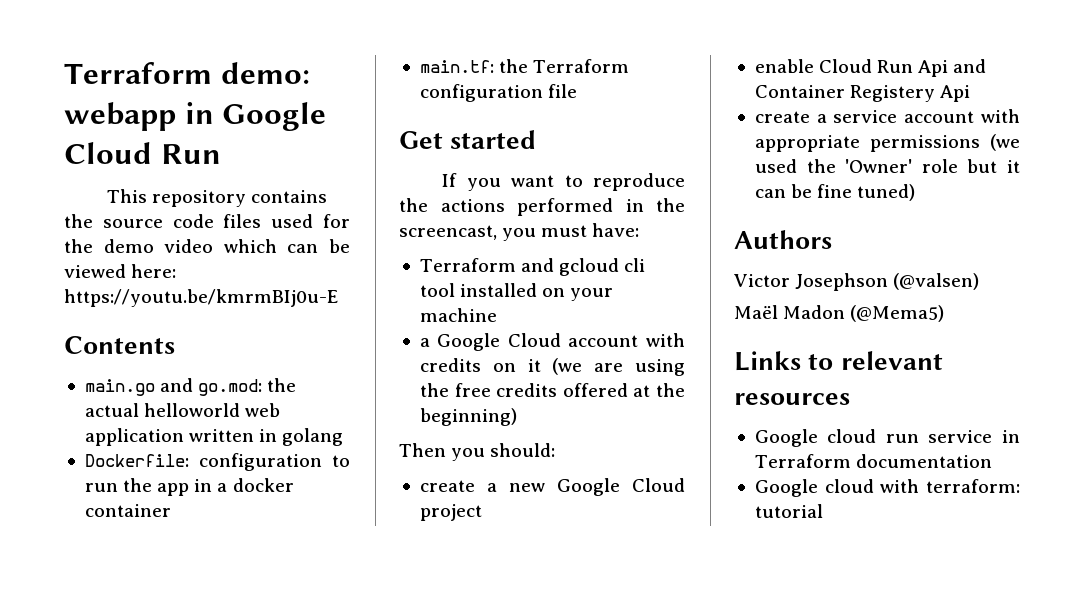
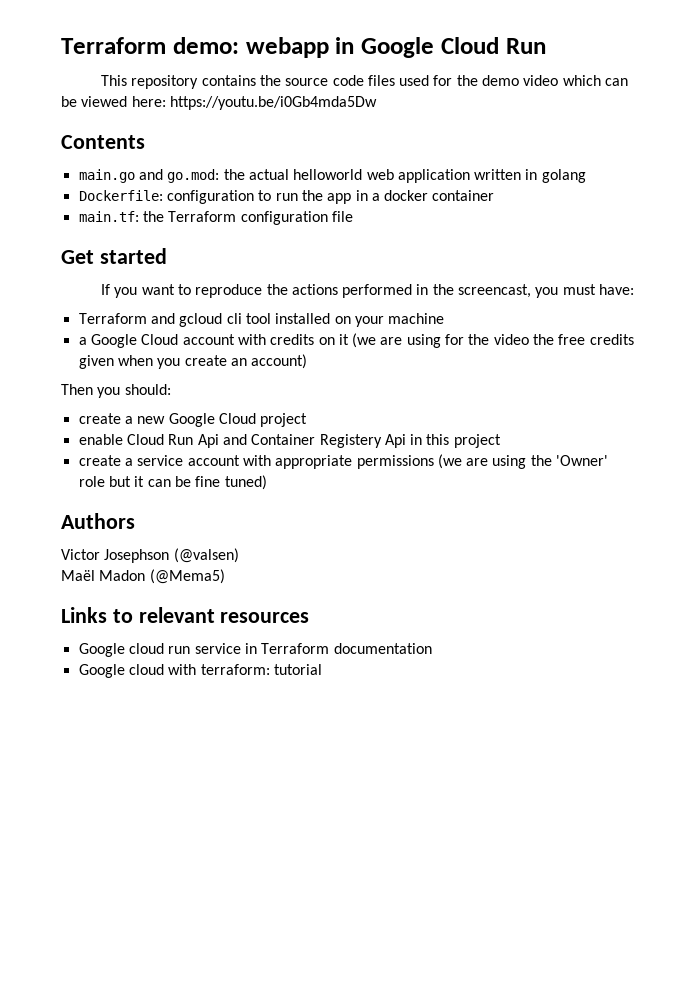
[64,289,338,307] https://youtu.be/kmrmBIj0u-E -> [169,96,377,110] https://youtu.be/i0Gb4mda5Dw
[419,383,685,397] [419,408,517,426] the free credits offered at the beginning) -> [445,334,634,345] [78,354,308,369] for the video the free credits given when you create an account)
(971, 93) none -> [410,434,501,448] in this project
[754,159,797,173] used -> [466,455,527,469] are using

